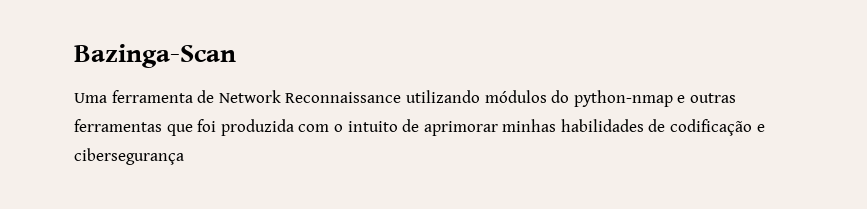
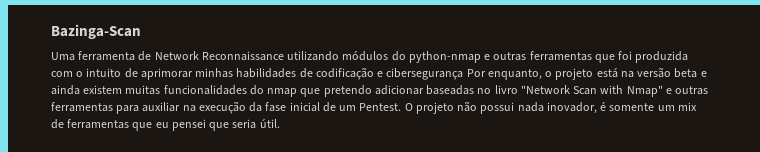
(184, 156) none -> [466,67,707,80] [51,85,709,97] [51,101,697,114] [51,119,280,131] Por enquanto, o projeto está na versão beta e ainda existem muitas funcionalidades do nmap que pretendo adicionar baseadas no livro "Network Scan with Nmap" e outras ferramentas para auxiliar na execução da fase inicial de um Pentest. O projeto não possui nada inovador, é somente um mix de ferramentas que eu pensei que seria útil.

